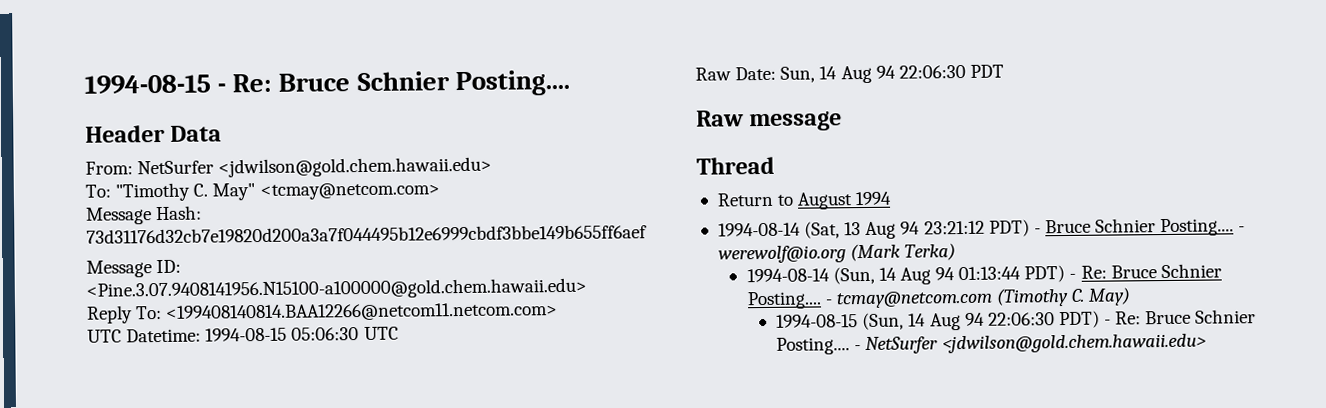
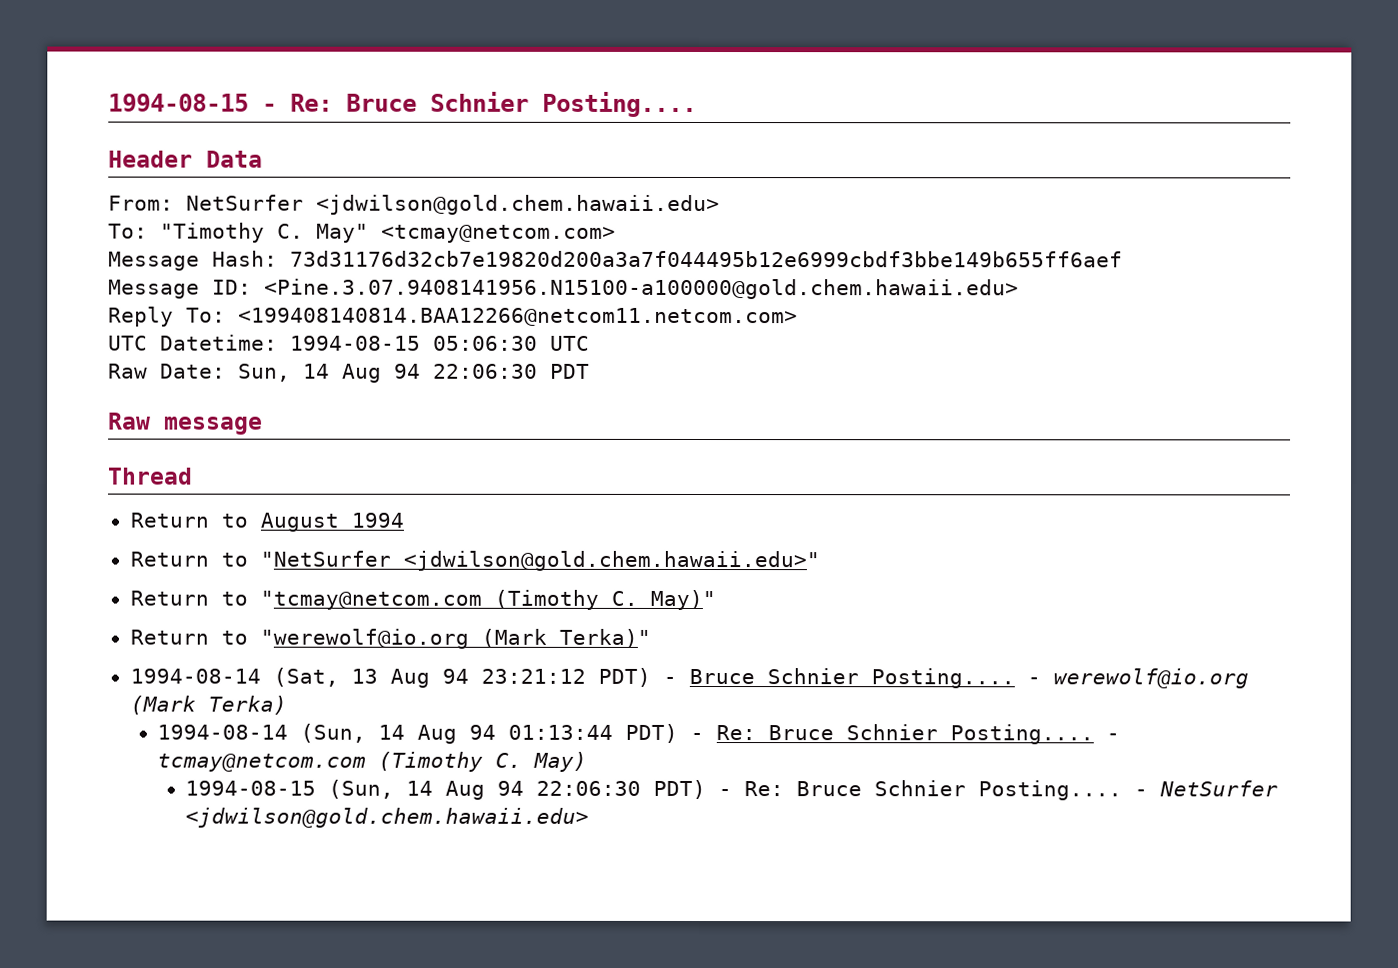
(893, 198) none -> [129,550,820,572] [129,589,716,611] [129,628,651,649] // Return to "NetSurfer <jdwilson@gold.chem.hawaii.edu>" // Return to "tcmay@netcom.com (Timothy C. May)" // Return to "werewolf@io.org (Mark Terka)"

